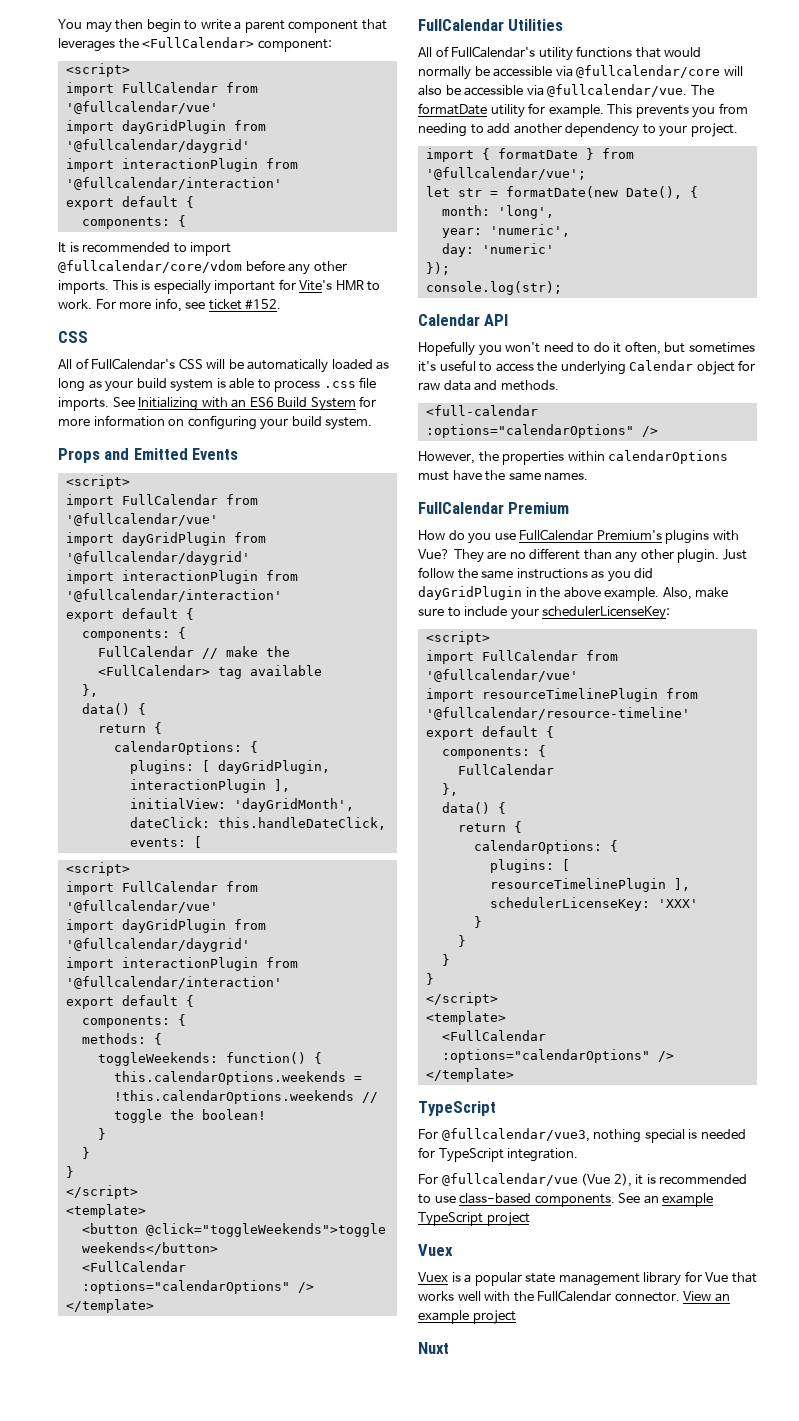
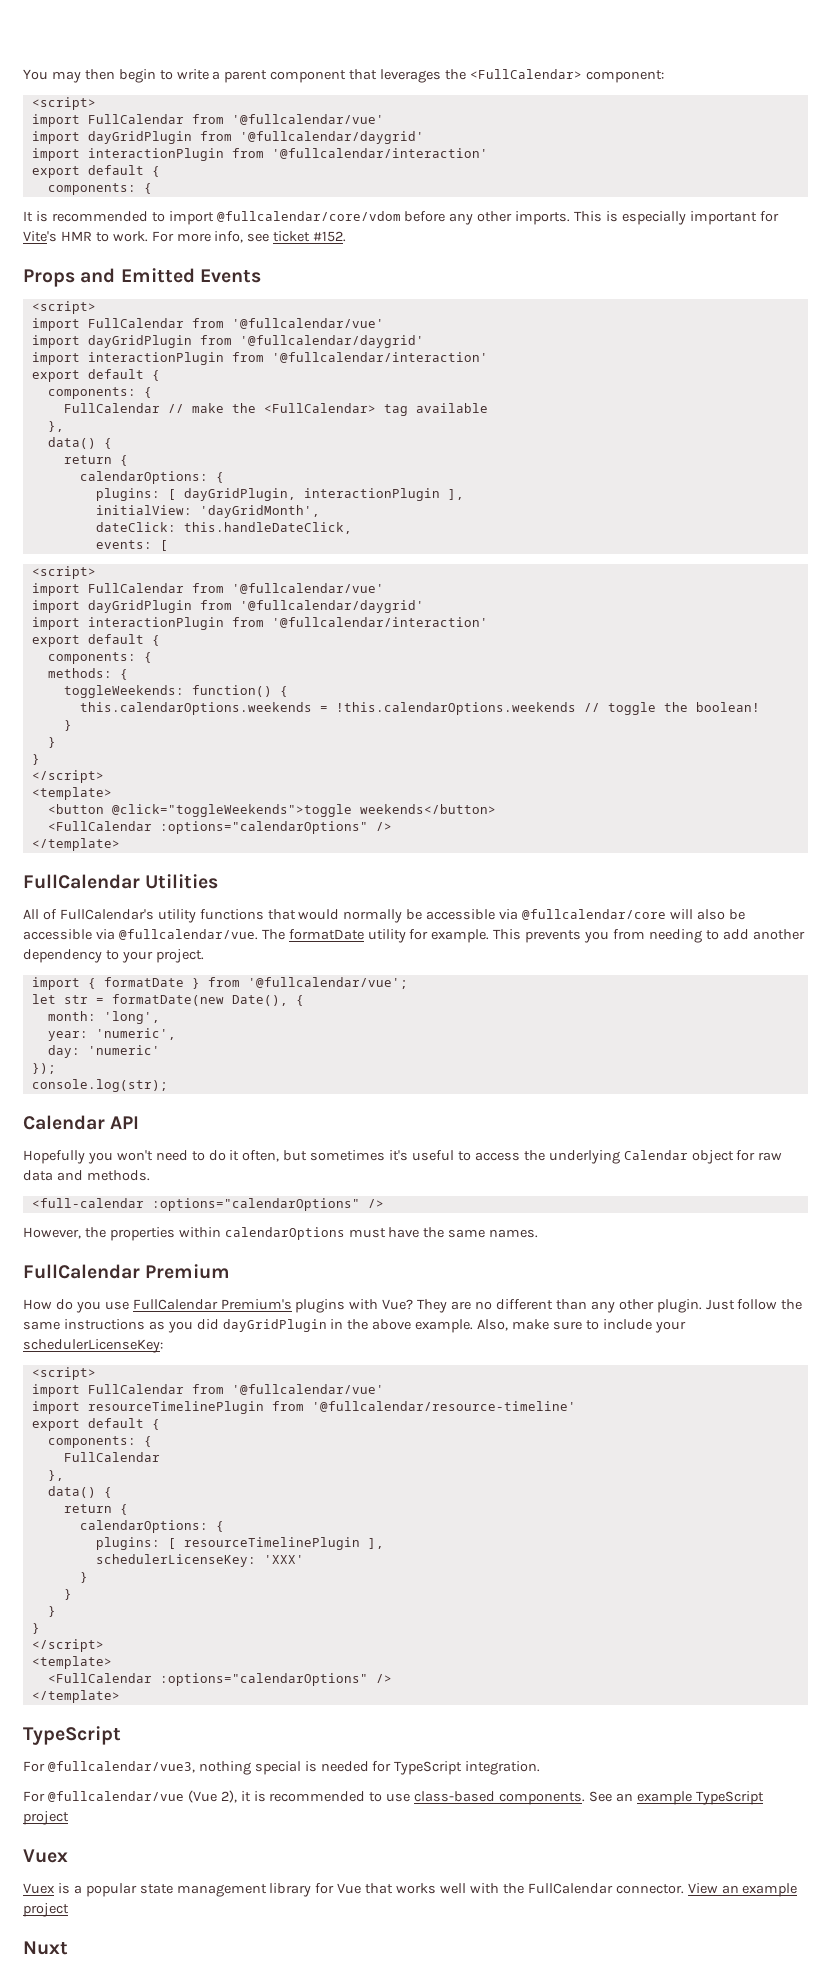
[58,331,88,343] [58,358,390,373] [58,377,377,392] [58,396,377,411] [58,415,373,430] // CSS // All of FullCalendar's CSS will be automatically loaded as long as your build system is able to process .css file imports. See Initializing with an ES6 Build System for more information on configuring your build system. -> (347, 236) none

